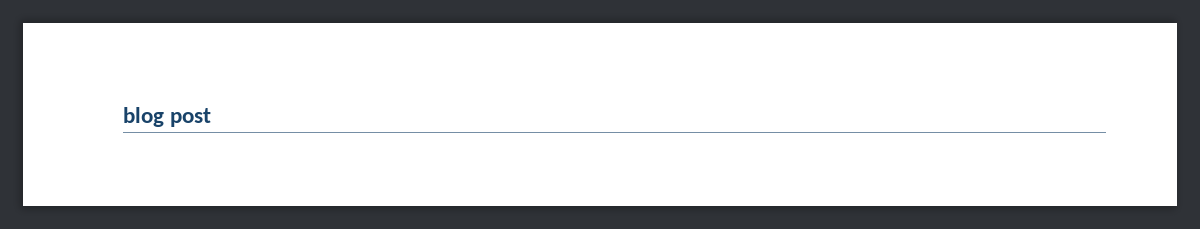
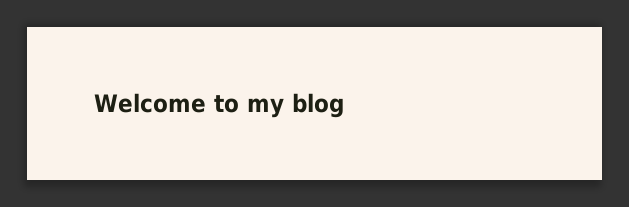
[123,107,212,127] blog post -> [94,93,344,118] Welcome to my blog

